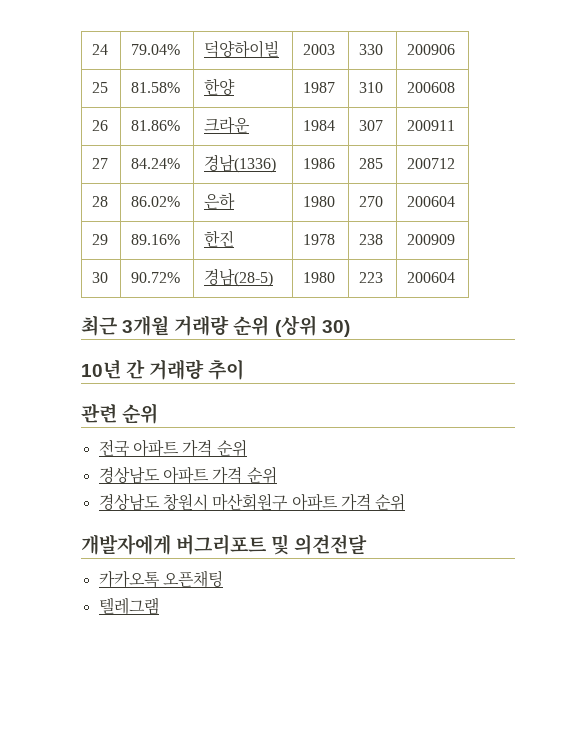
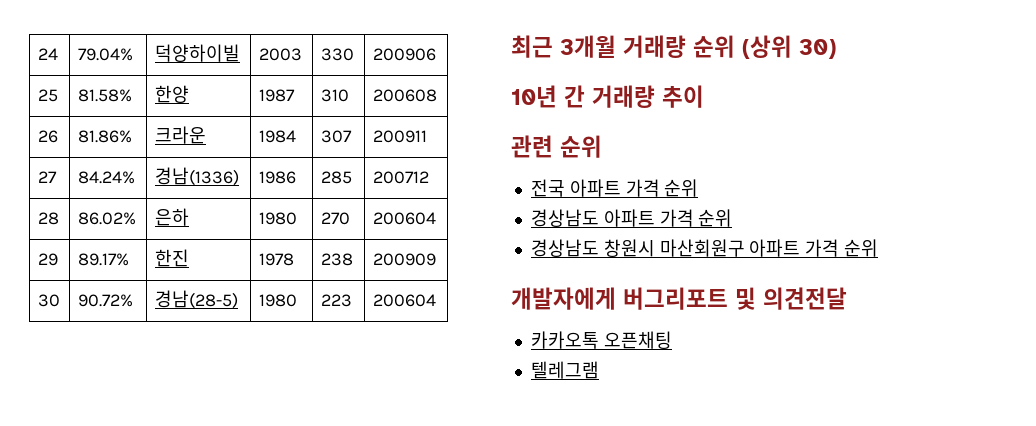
[131,234,181,245] 89.16% -> [77,253,129,266] 89.17%

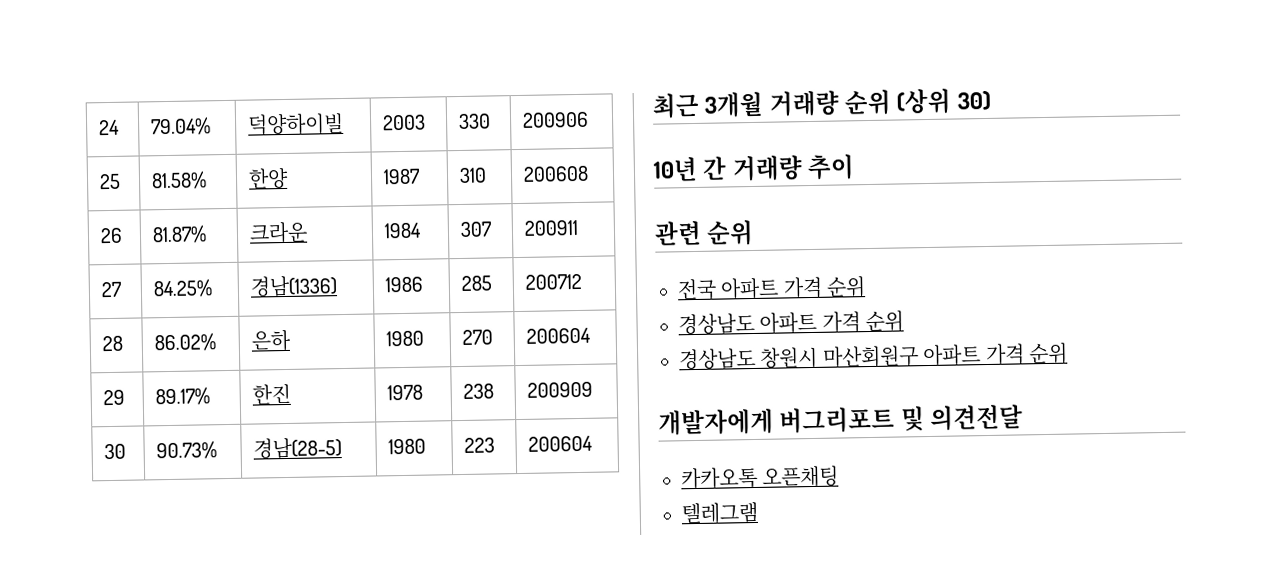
[77,130,132,143] 81.86% -> [151,225,207,244] 81.87%
[77,171,135,184] 84.24% -> [152,279,213,298] 84.25%
[77,294,133,307] 90.72% -> [155,441,217,460] 90.73%

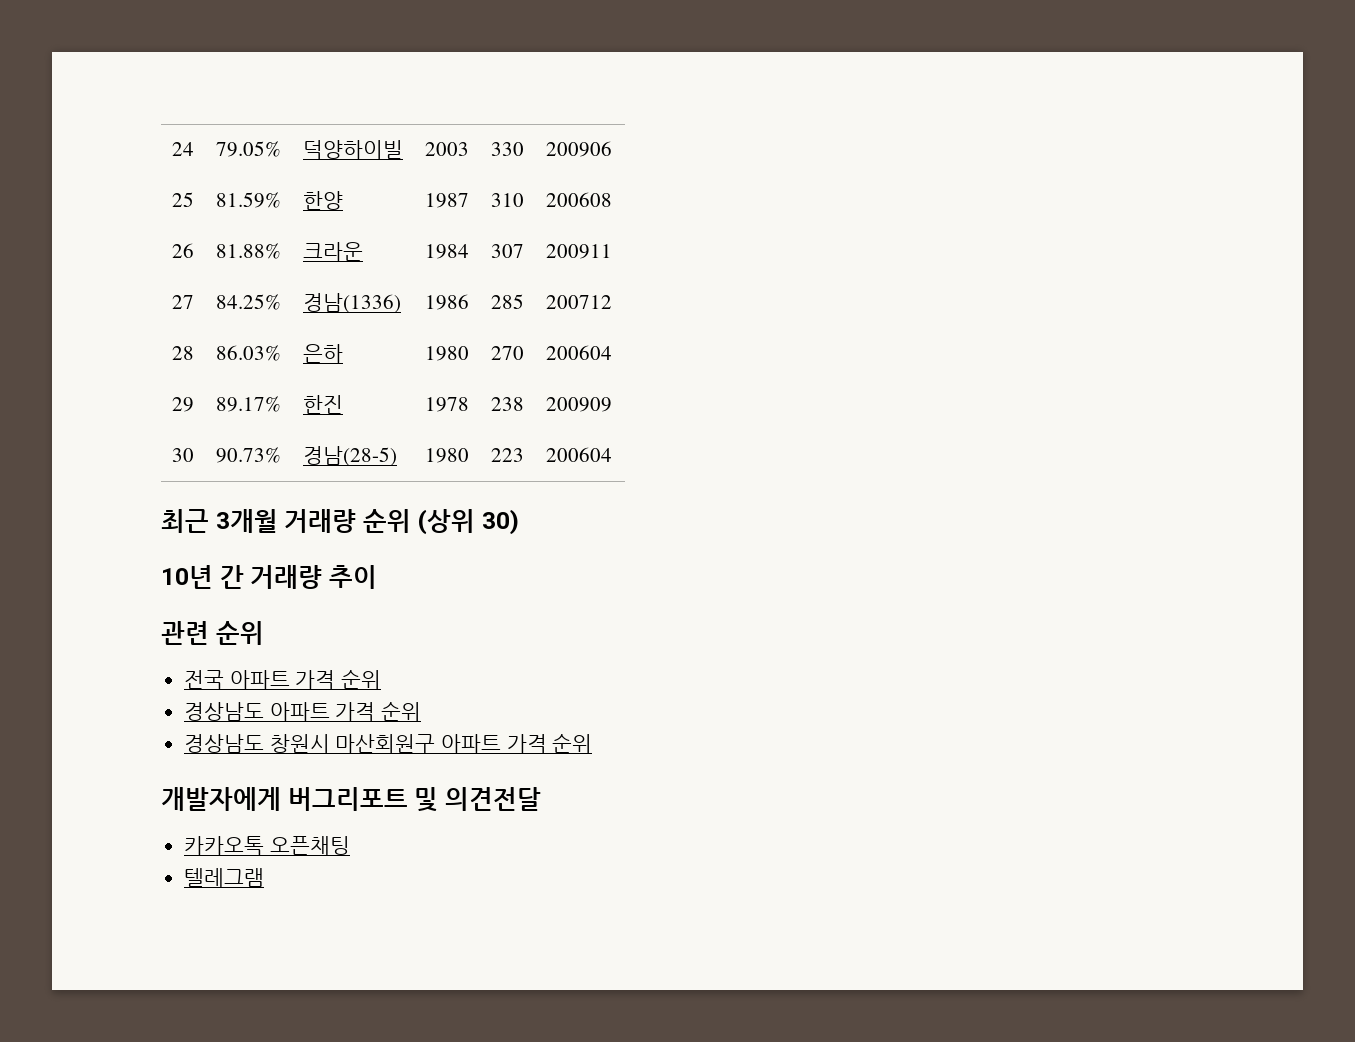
[149,117,211,136] 79.04% -> [215,141,281,157] 79.05%
[150,171,207,190] 81.58% -> [215,192,281,208] 81.59%
[151,225,207,244] 81.87% -> [215,243,281,259] 81.88%
[153,333,216,352] 86.02% -> [215,345,281,361] 86.03%

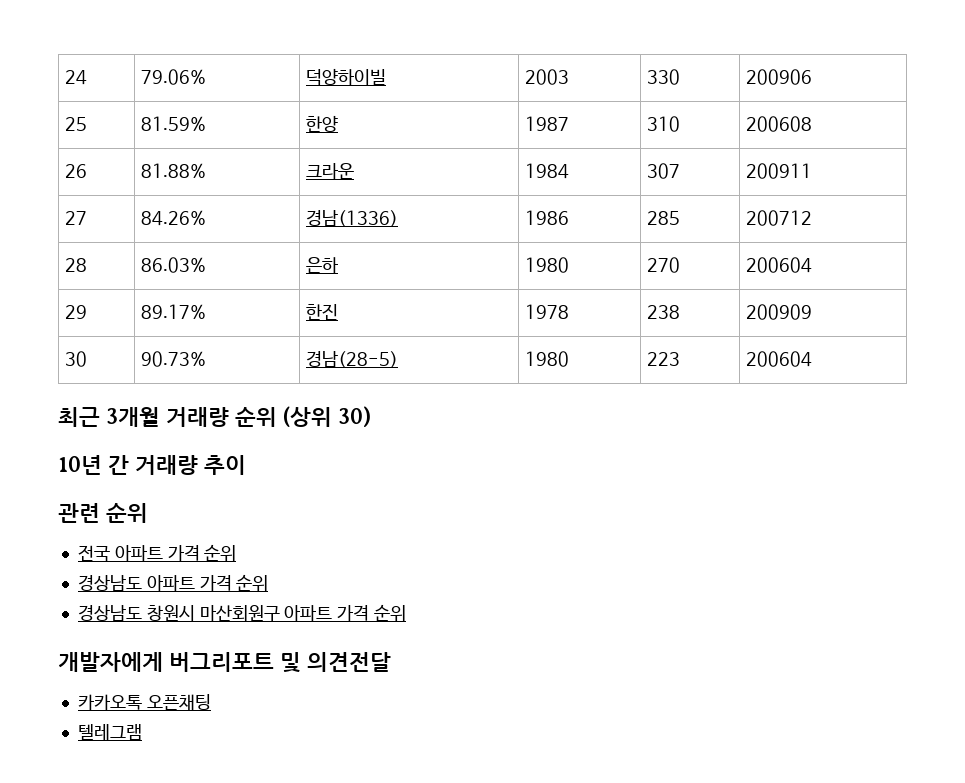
[215,141,281,157] 79.05% -> [141,69,207,85] 79.06%
[215,294,281,310] 84.25% -> [141,210,207,226] 84.26%

